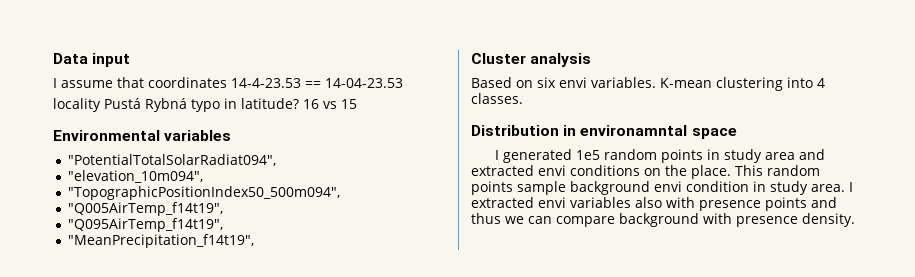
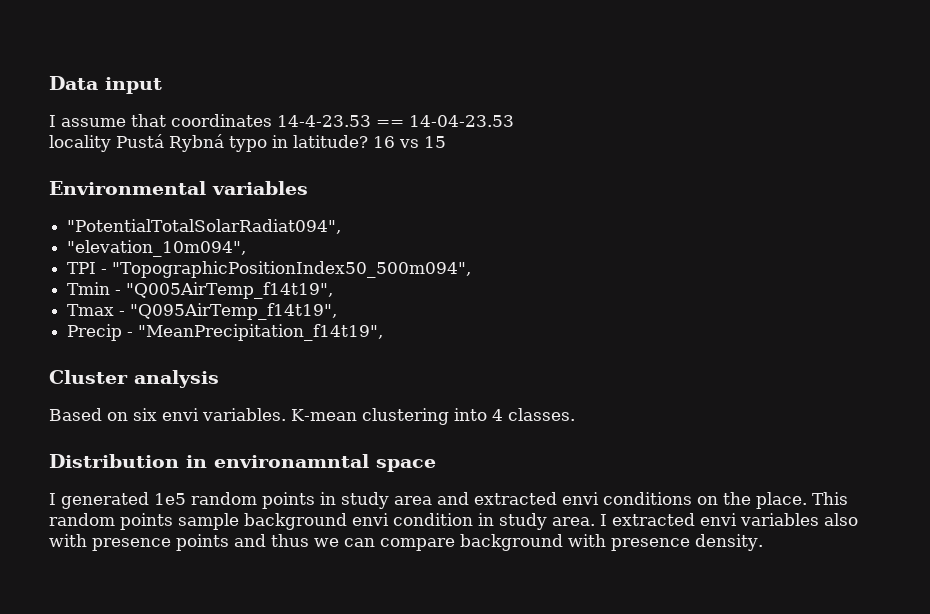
(203, 176) none -> [67,262,108,274] TPI -
(340, 193) none -> [67,282,122,295] Tmin -
(223, 209) none -> [67,304,126,316] Tmax -
(223, 225) none -> [67,324,134,341] Precip -

